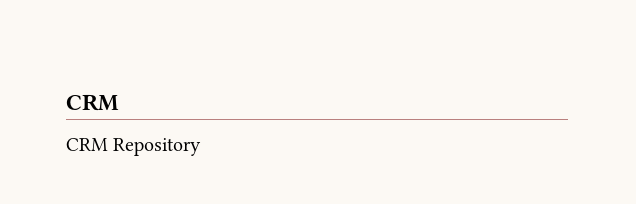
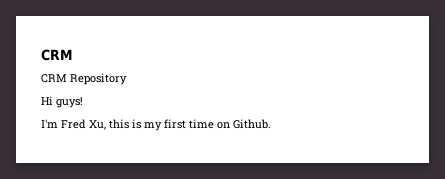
(202, 147) none -> [41,96,83,108] [41,119,271,131] // Hi guys! // I'm Fred Xu, this is my first time on Github.

